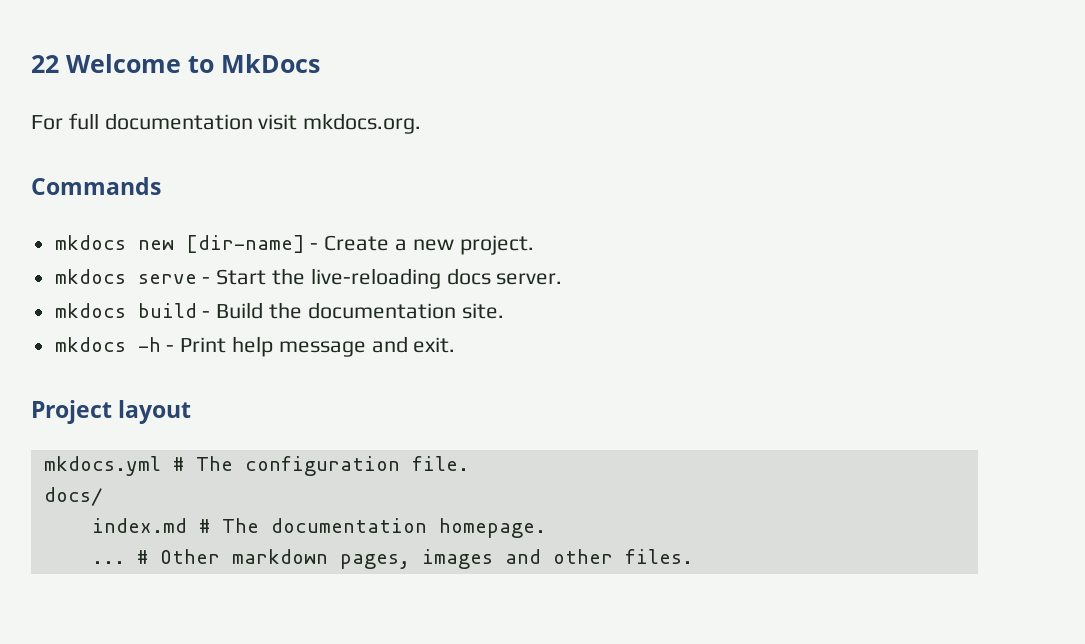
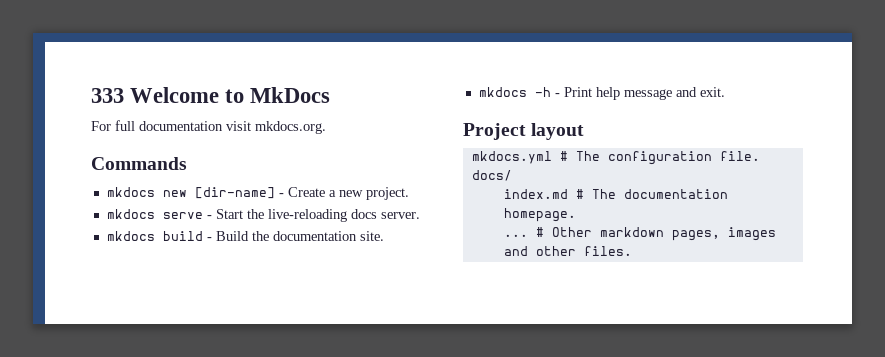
[31,55,59,73] 22 -> [91,88,124,103] 333

